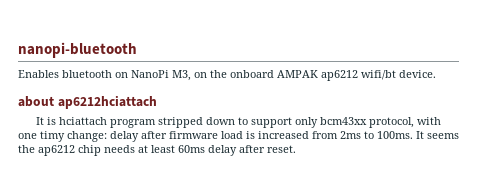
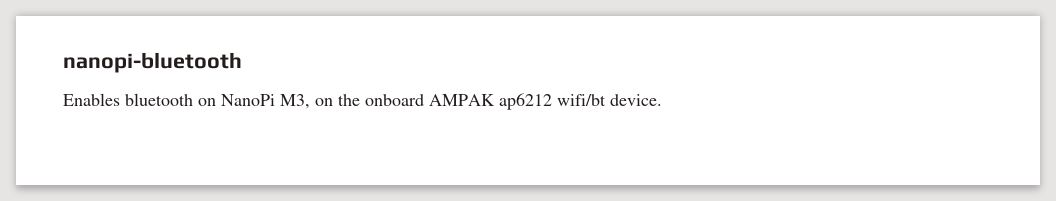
[18,95,157,109] [35,117,441,128] [18,131,459,142] [18,145,296,156] // about ap6212hciattach // It is hciattach program stripped down to support only bcm43xx protocol, with one timy change: delay after firmware load is increased from 2ms to 100ms. It seems the ap6212 chip needs at least 60ms delay after reset. -> (662, 100) none

